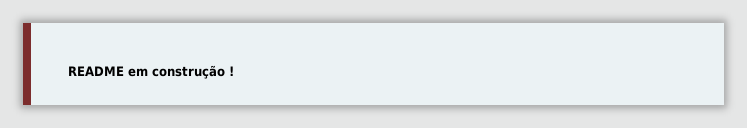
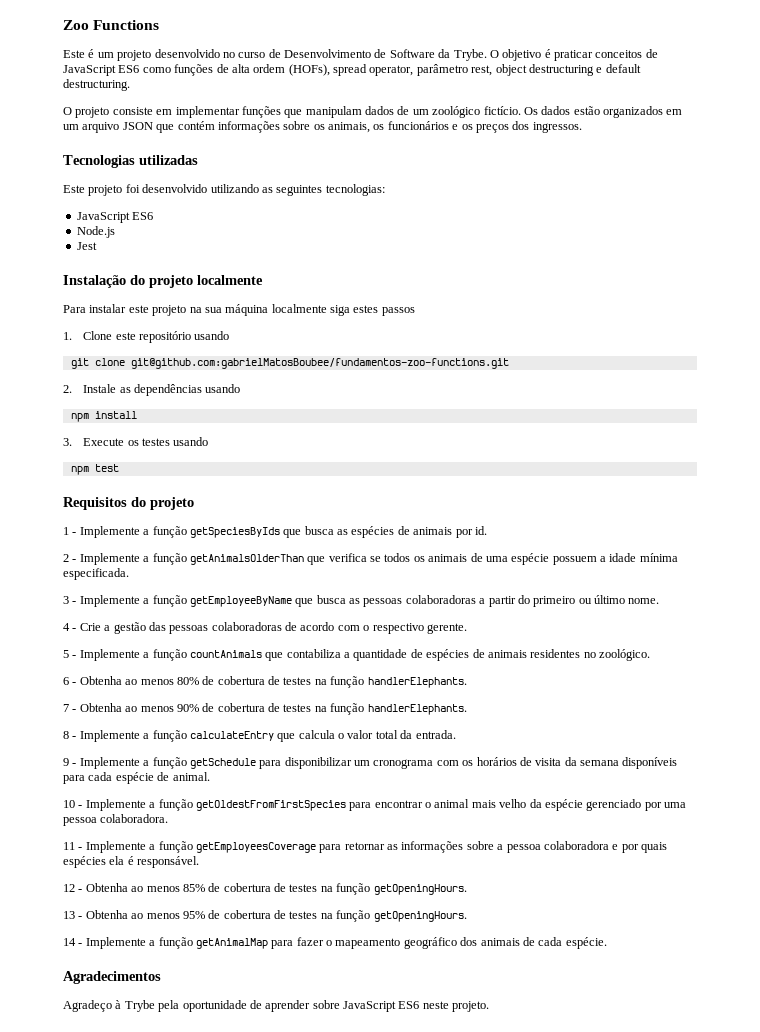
[68,65,234,79] README em construção ! -> [63,20,160,30] [63,49,658,61] [63,64,641,76] [63,79,130,91] [63,106,683,118] [63,121,582,133] [63,155,198,168] [63,184,385,196] [76,212,154,223] [76,226,115,238] [76,242,97,250] [63,275,263,288] [63,304,415,316] [63,331,230,343] [70,358,509,369] [63,384,241,396] [70,411,137,422] [63,437,209,446] [70,464,119,475] [63,497,194,510] [63,526,487,538] [63,553,678,565] [63,568,129,580] [63,595,660,607] [63,622,467,634] [63,649,650,661] [63,676,467,688] [63,703,467,715] [63,730,456,742] [63,757,678,769] [63,772,210,784] [63,799,686,811] [63,814,169,826] [63,841,667,853] [63,856,200,868] [63,883,467,895] [63,910,467,922] [63,937,607,949] [63,971,161,984] [63,1000,490,1012] Zoo Functions // Este é um projeto desenvolvido no curso de Desenvolvimento de Software da Trybe. O objetivo é praticar conceitos de JavaScript ES6 como funções de alta ordem (HOFs), spread operator, parâmetro rest, object destructuring e default destructuring. // O projeto consiste em implementar funções que manipulam dados de um zoológico fictício. Os dados estão organizados em um arquivo JSON que contém informações sobre os animais, os funcionários e os preços dos ingressos. // Tecnologias utilizadas // Este projeto foi desenvolvido utilizando as seguintes tecnologias: // JavaScript ES6 // Node.js // Jest // Instalação do projeto localmente // Para instalar este projeto na sua máquina localmente siga estes passos // 1. Clone este repositório usando // git clone git@github.com:gabrielMatosBoubee/fundamentos-zoo-functions.git // 2. Instale as dependências usando // npm install // 3. Execute os testes usando // npm test // Requisitos do projeto // 1 - Implemente a função getSpeciesByIds que busca as espécies de animais por id. // 2 - Implemente a função getAnimalsOlderThan que verifica se todos os animais de uma espécie possuem a idade mínima especificada. // 3 - Implemente a função getEmployeeByName que busca as pessoas colaboradoras a partir do primeiro ou último nome. // 4 - Crie a gestão das pessoas colaboradoras de acordo com o respectivo gerente. // 5 - Implemente a função countAnimals que contabiliza a quantidade de espécies de animais residentes no zoológico. // 6 - Obtenha ao menos 80% de cobertura de testes na função handlerElephants. // 7 - Obtenha ao menos 90% de cobertura de testes na função handlerElephants. // 8 - Implemente a função calculateEntry que calcula o valor total da entrada. // 9 - Implemente a função getSchedule para disponibilizar um cronograma com os horários de visita da semana disponíveis para cada espécie de animal. // 10 - Implemente a função getOldestFromFirstSpecies para encontrar o animal mais velho da espécie gerenciado por uma pessoa colaboradora. // 11 - Implemente a função getEmployeesCoverage para retornar as informações sobre a pessoa colaboradora e por quais espécies ela é responsável. // 12 - Obtenha ao menos 85% de cobertura de testes na função getOpeningHours. // 13 - Obtenha ao menos 95% de cobertura de testes na função getOpeningHours. // 14 - Implemente a função getAnimalMap para fazer o mapeamento geográfico dos animais de cada espécie. // Agradecimentos // Agradeço à Trybe pela oportunidade de aprender sobre JavaScript ES6 neste projeto.

